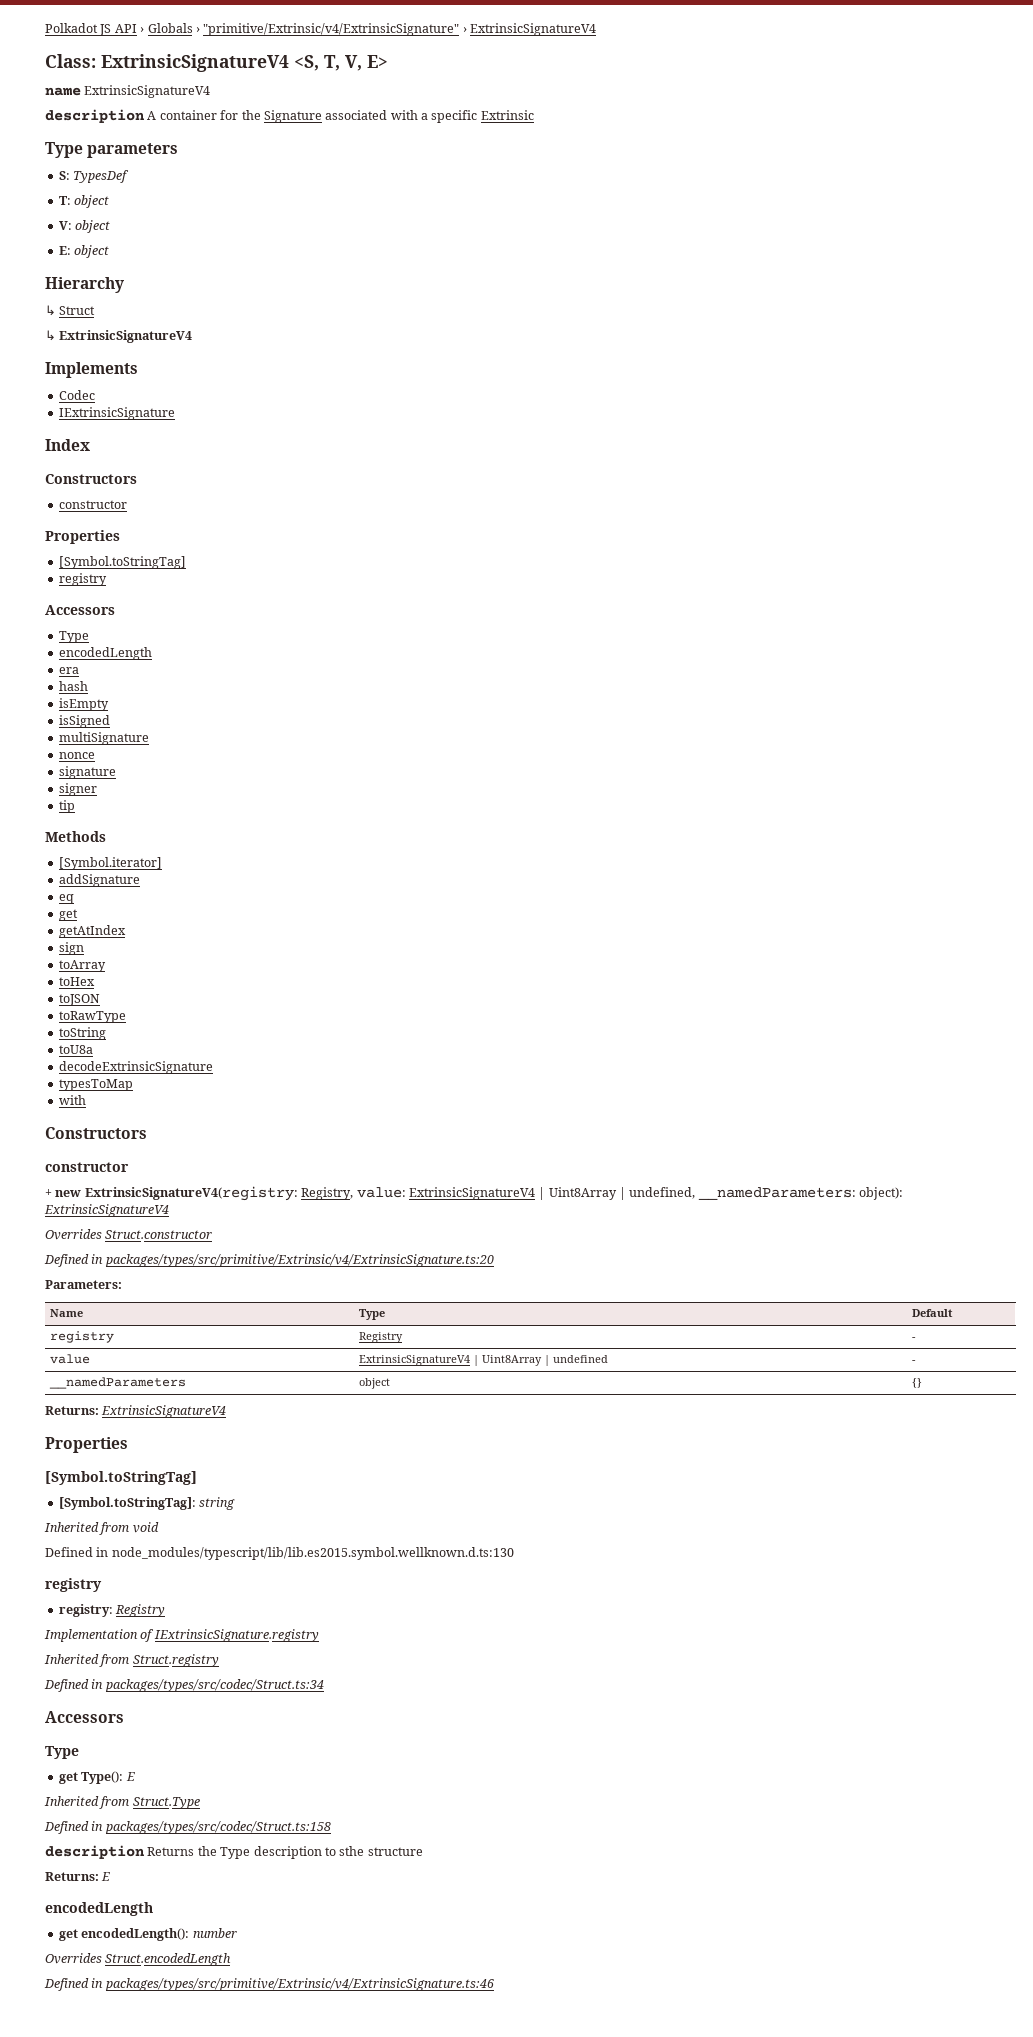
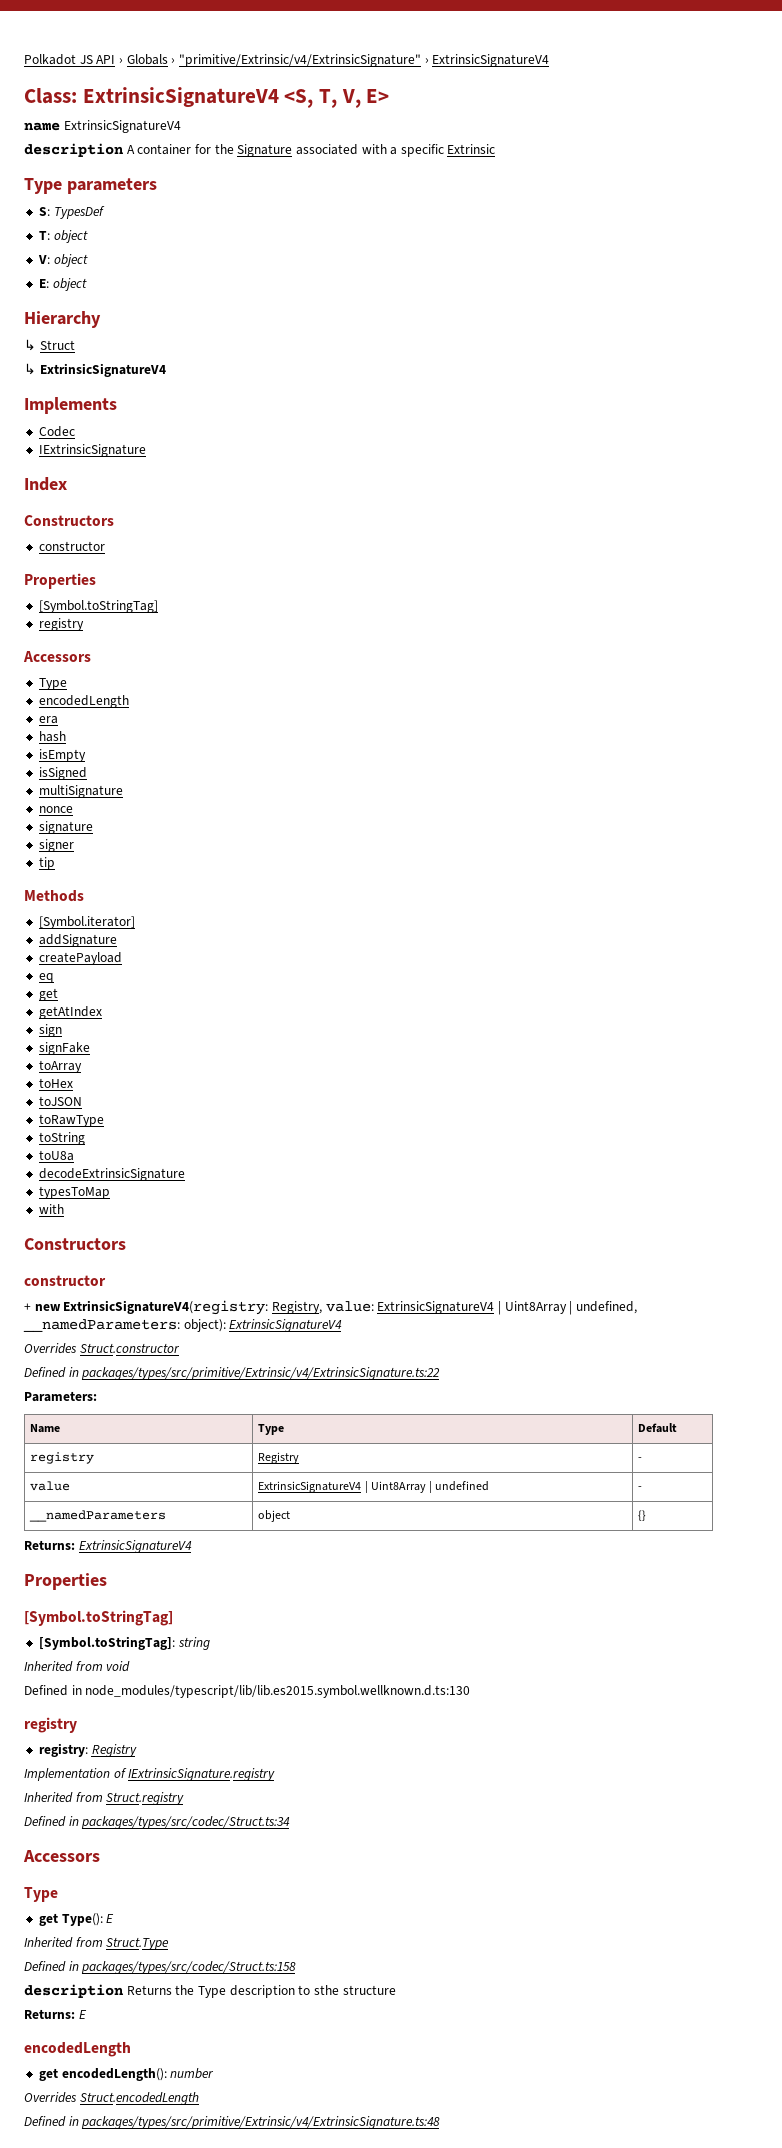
(140, 880) none -> [38,952,122,965] // createPayload
(84, 948) none -> [38,1042,90,1055] // signFake
[104,1254,494,1267] packages/types/src/primitive/Extrinsic/v4/ExtrinsicSignature.ts:20 -> [81,1367,441,1380] packages/types/src/primitive/Extrinsic/v4/ExtrinsicSignature.ts:22
[104,1978,494,1991] packages/types/src/primitive/Extrinsic/v4/ExtrinsicSignature.ts:46 -> [81,2116,441,2129] packages/types/src/primitive/Extrinsic/v4/ExtrinsicSignature.ts:48

